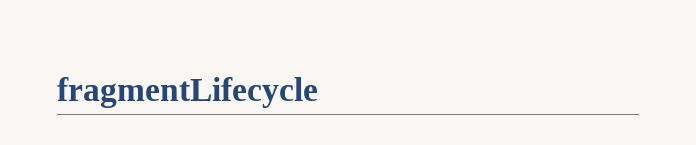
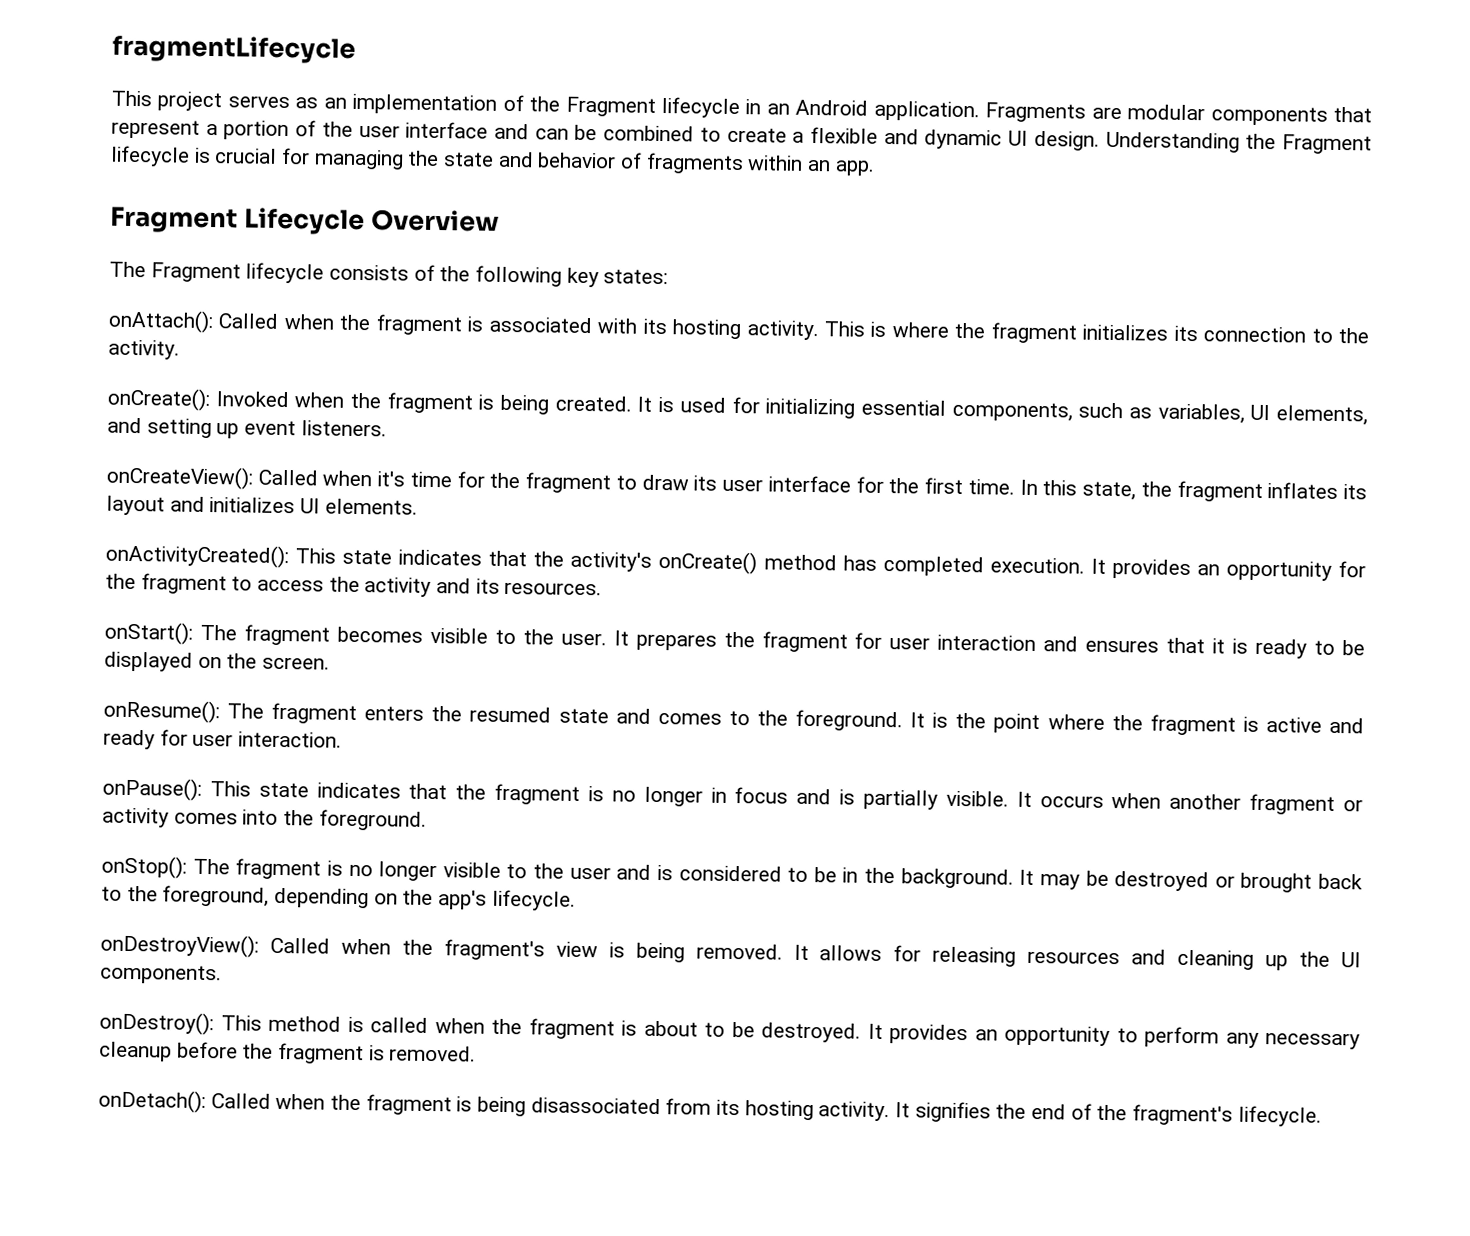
(318, 92) none -> [111,90,1372,126] [111,119,1372,155] [110,145,875,176] [110,206,500,236] [109,261,669,288] [108,309,1370,344] [108,339,180,360] [107,387,1369,426] [107,417,387,439] [106,465,1367,502] [106,495,418,516] [105,543,1366,581] [105,573,603,597] [104,621,1366,659] [104,651,331,672] [103,699,1364,736] [103,729,343,750] [102,777,1364,815] [102,807,427,831] [101,855,1363,893] [101,885,576,911] [100,933,1361,971] [100,964,222,985] [99,1011,1360,1050] [99,1041,477,1065] [98,1089,1322,1127] // This project serves as an implementation of the Fragment lifecycle in an Android application. Fragments are modular components that represent a portion of the user interface and can be combined to create a flexible and dynamic UI design. Understanding the Fragment lifecycle is crucial for managing the state and behavior of fragments within an app. // Fragment Lifecycle Overview // The Fragment lifecycle consists of the following key states: // onAttach(): Called when the fragment is associated with its hosting activity. This is where the fragment initializes its connection to the activity. // onCreate(): Invoked when the fragment is being created. It is used for initializing essential components, such as variables, UI elements, and setting up event listeners. // onCreateView(): Called when it's time for the fragment to draw its user interface for the first time. In this state, the fragment inflates its layout and initializes UI elements. // onActivityCreated(): This state indicates that the activity's onCreate() method has completed execution. It provides an opportunity for the fragment to access the activity and its resources. // onStart(): The fragment becomes visible to the user. It prepares the fragment for user interaction and ensures that it is ready to be displayed on the screen. // onResume(): The fragment enters the resumed state and comes to the foreground. It is the point where the fragment is active and ready for user interaction. // onPause(): This state indicates that the fragment is no longer in focus and is partially visible. It occurs when another fragment or activity comes into the foreground. // onStop(): The fragment is no longer visible to the user and is considered to be in the background. It may be destroyed or brought back to the foreground, depending on the app's lifecycle. // onDestroyView(): Called when the fragment's view is being removed. It allows for releasing resources and cleaning up the UI components. // onDestroy(): This method is called when the fragment is about to be destroyed. It provides an opportunity to perform any necessary cleanup before the fragment is removed. // onDetach(): Called when the fragment is being disassociated from its hosting activity. It signifies the end of the fragment's lifecycle.

